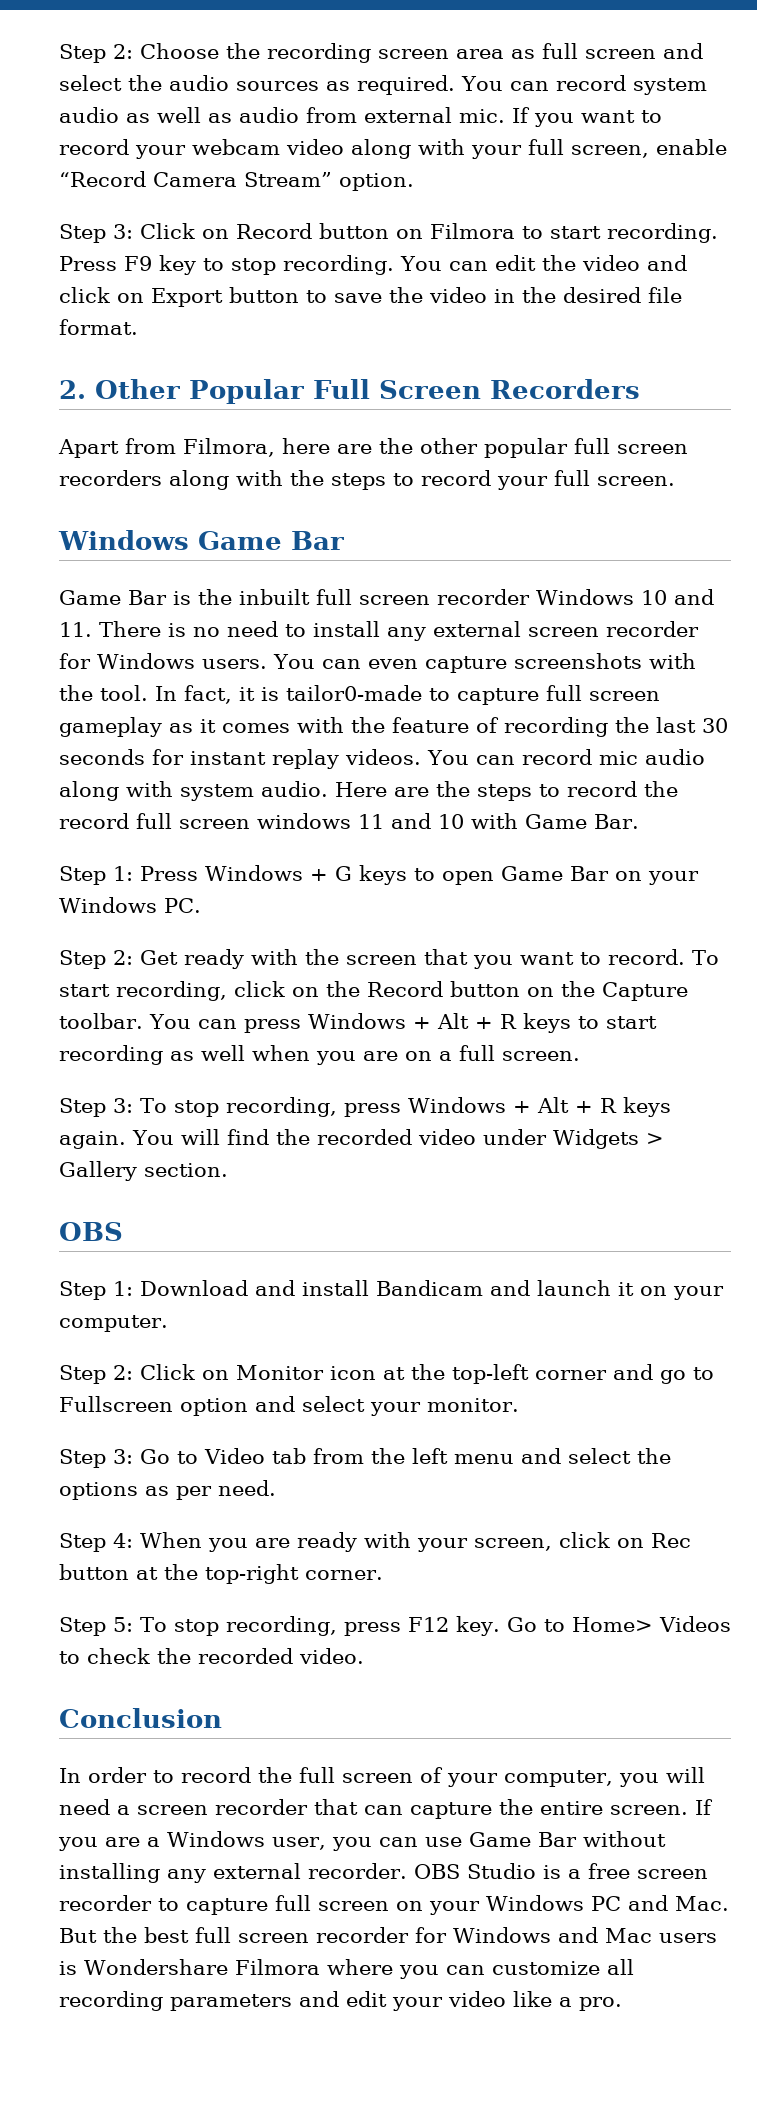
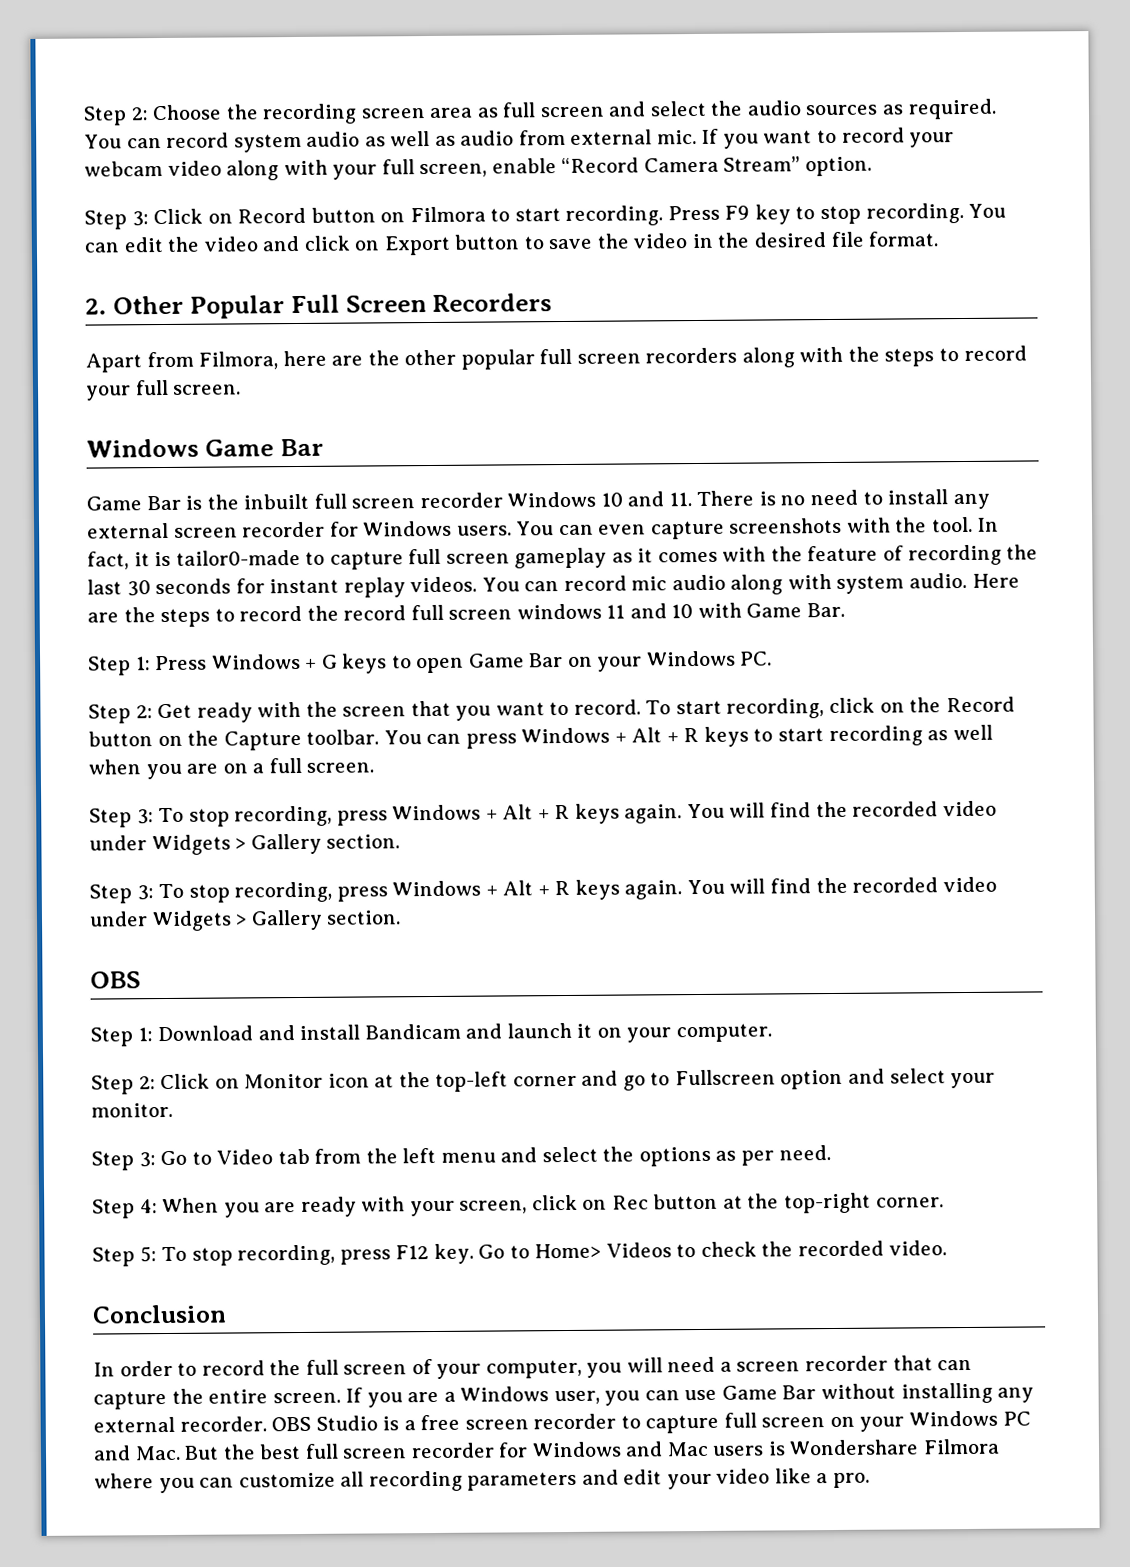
(228, 1170) none -> [89,876,997,904] [89,909,402,932] // Step 3: To stop recording, press Windows + Alt + R keys again. You will find the recorded video under Widgets > Gallery section.

